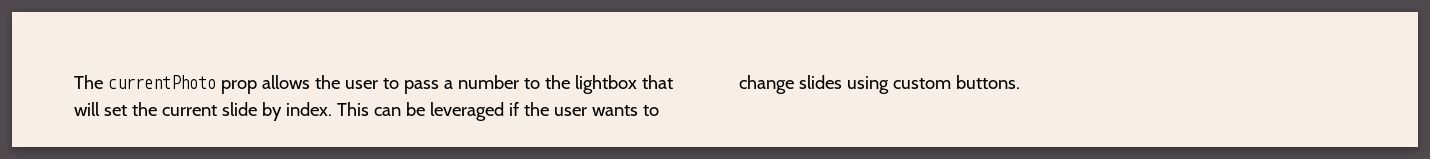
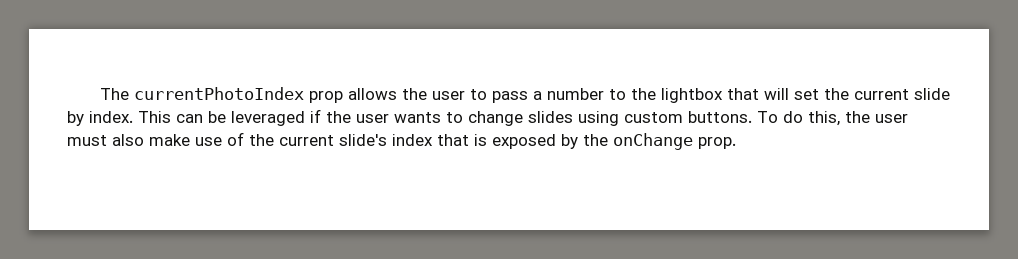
[107,75,216,89] currentPhoto -> [134,87,305,100] currentPhotoIndex
(1020, 82) none -> [757,111,908,126] [67,132,736,150] To do this, the user must also make use of the current slide's index that is exposed by the onChange prop.

